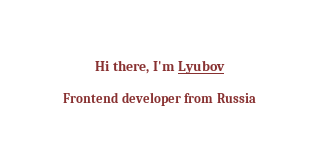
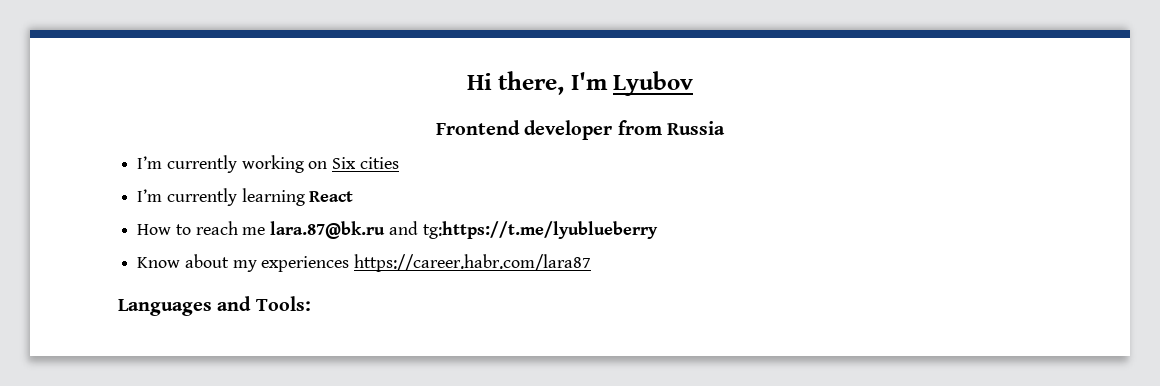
(256, 98) none -> [137,155,399,173] [137,188,354,206] [137,221,658,239] [137,254,592,272] [118,296,311,316] // I’m currently working on Six cities // I’m currently learning React // How to reach me lara.87@bk.ru and tg:https://t.me/lyublueberry // Know about my experiences https://career.habr.com/lara87 // Languages and Tools:

